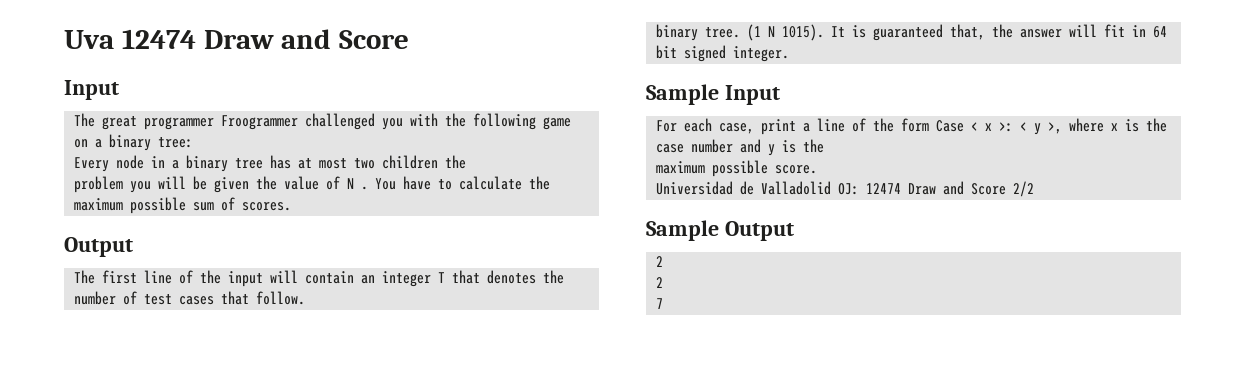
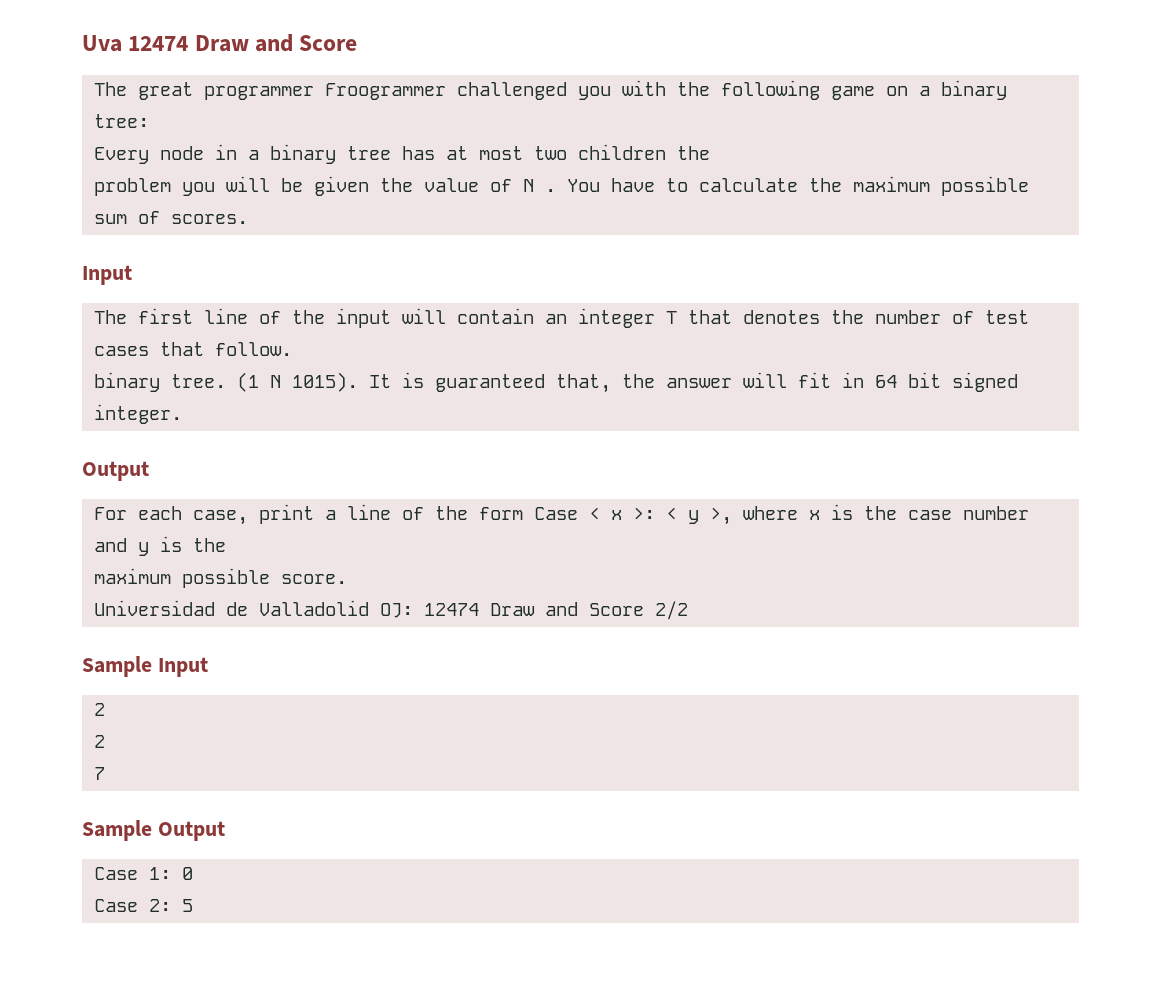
[64,80,119,100] // Input -> (358, 43) none
[64,237,133,257] Output -> [82,265,132,285] Input
[646,84,780,105] Sample Input -> [82,461,149,481] Output
[724,221,794,241] Output -> [157,657,208,677] Input
(663, 303) none -> [82,820,225,841] [93,867,193,880] [93,899,193,912] // Sample Output // Case 1: 0 // Case 2: 5

